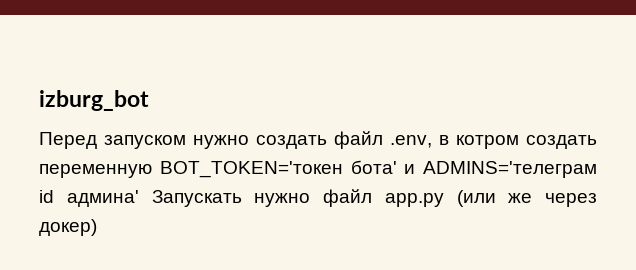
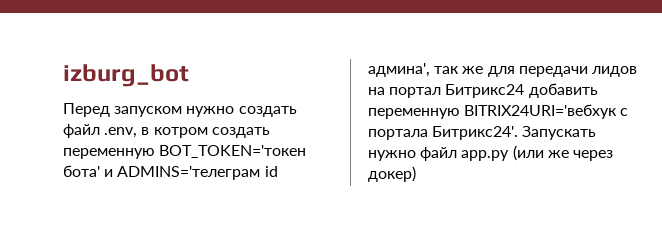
[66,190,139,207] админа' -> [368,63,637,77] [368,83,598,98] [368,104,629,119] [368,126,519,140] админа', так же для передачи лидов на портал Битрикс24 добавить переменную BITRIX24URI='вебхук с портала Битрикс24'.

